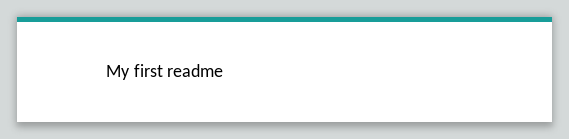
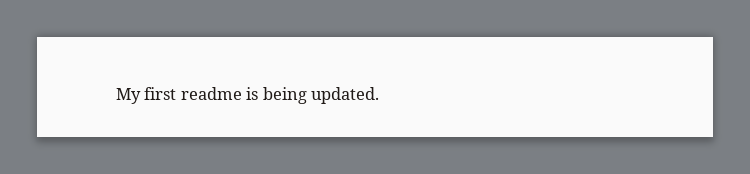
(224, 70) none -> [246,87,380,104] is being updated.

